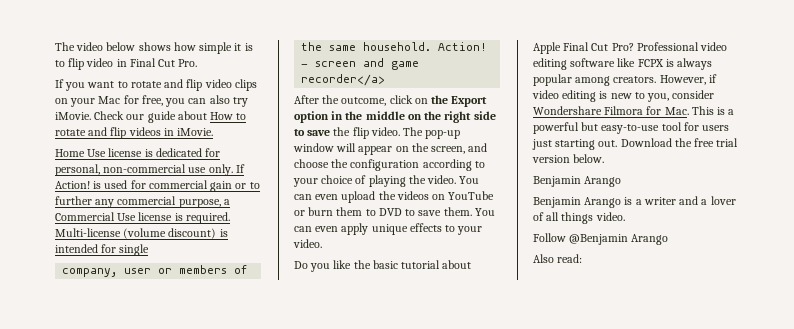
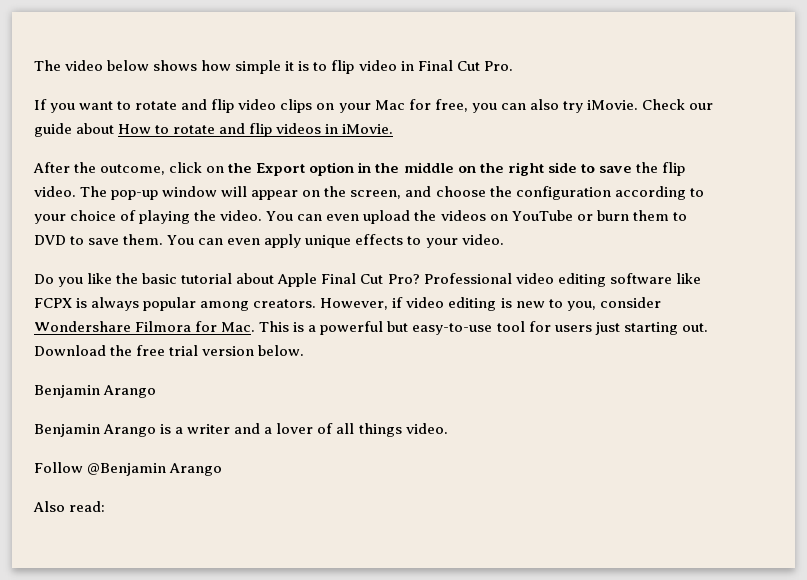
[55,148,221,157] [55,164,245,176] [55,180,260,192] [55,196,230,208] [55,212,230,224] [55,228,228,239] [55,244,150,256] [62,265,248,277] [301,42,488,51] [301,58,420,70] [301,74,386,86] // Home Use license is dedicated for personal, non-commercial use only. If Action! is used for commercial gain or to further any commercial purpose, a Commercial Use license is required. Multi-license (volume discount) is intended for single // company, user or members of the same household. Action! - screen and game recorder</a> -> (394, 129) none

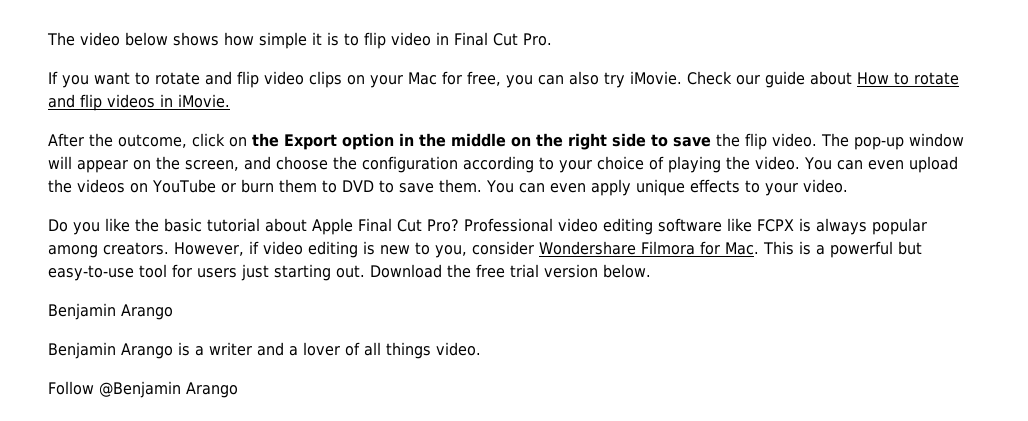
[33,501,106,512] // Also read: -> (238, 390) none

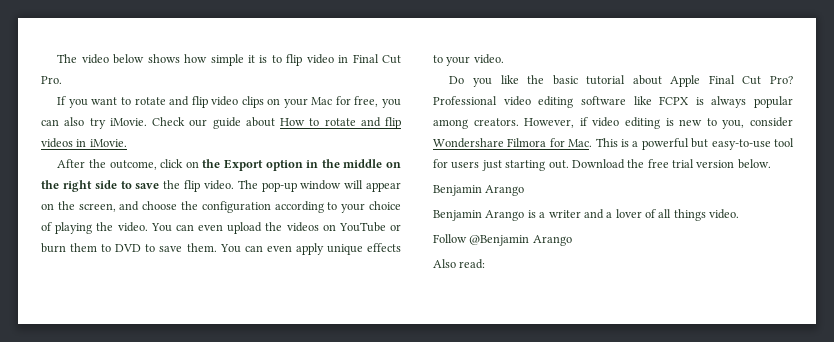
(238, 390) none -> [433,259,486,269] // Also read:

